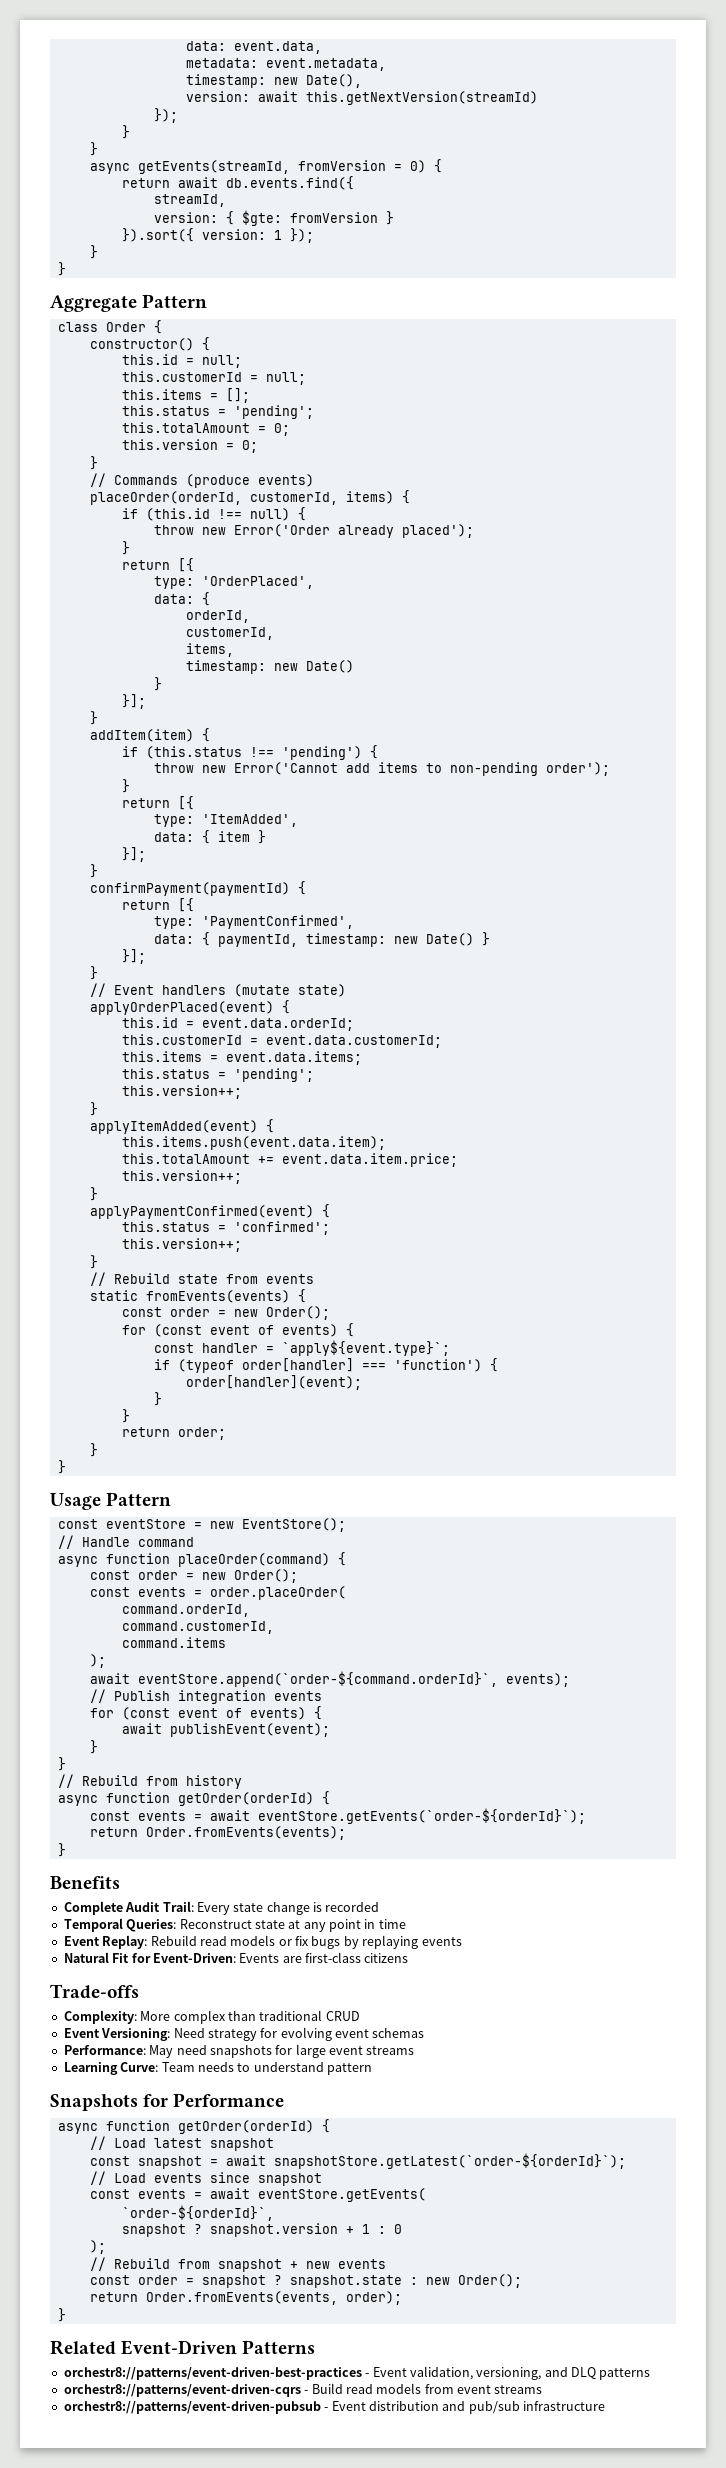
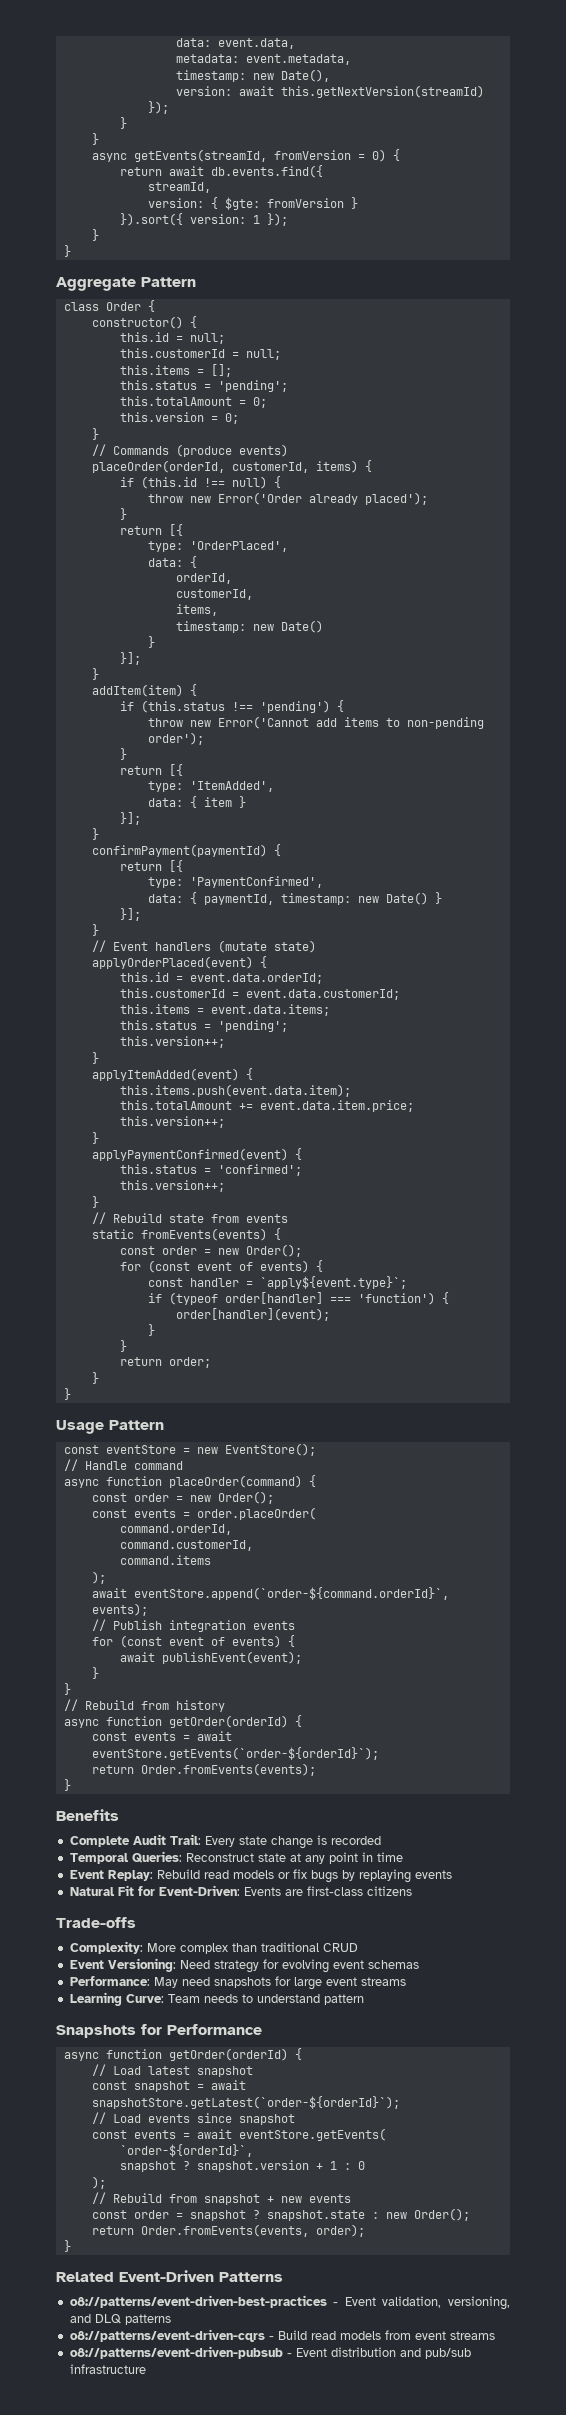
[63,2367,362,2380] orchestr8://patterns/event-driven-best-practices -> [69,2295,327,2308] o8://patterns/event-driven-best-practices
[63,2384,301,2397] orchestr8://patterns/event-driven-cqrs -> [69,2329,265,2342] o8://patterns/event-driven-cqrs
[63,2401,321,2414] orchestr8://patterns/event-driven-pubsub -> [69,2346,283,2359] o8://patterns/event-driven-pubsub

